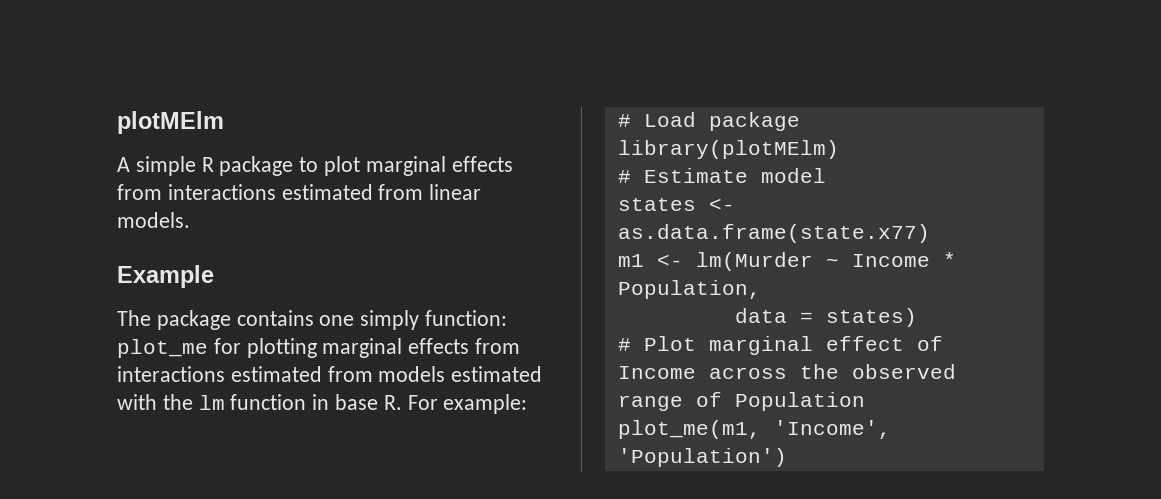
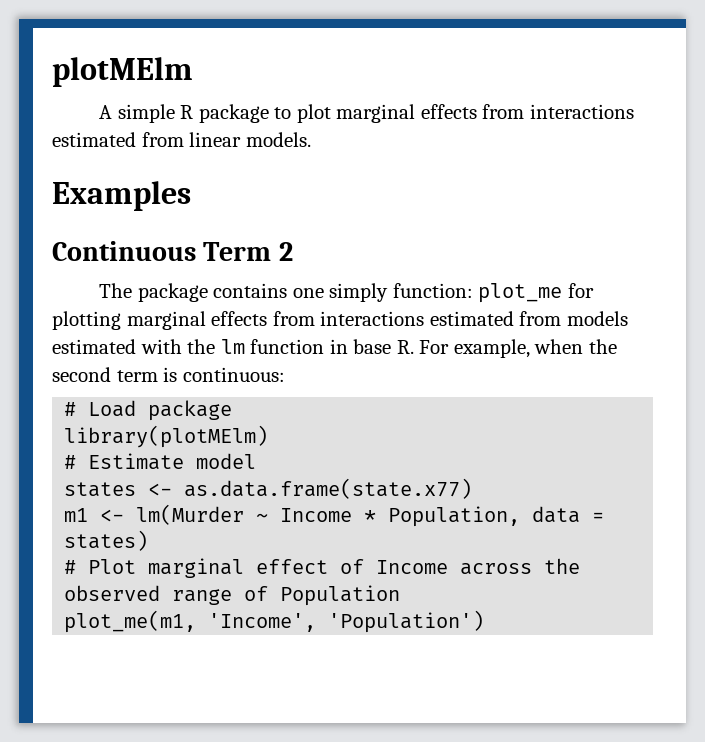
[117,265,214,288] Example -> [52,181,191,211] [52,241,293,261] Examples // Continuous Term 2
[443,394,528,414] example: -> [453,339,617,358] [52,367,285,382] example, when the second term is continuous:
(761, 289) // -> (521, 516) none

